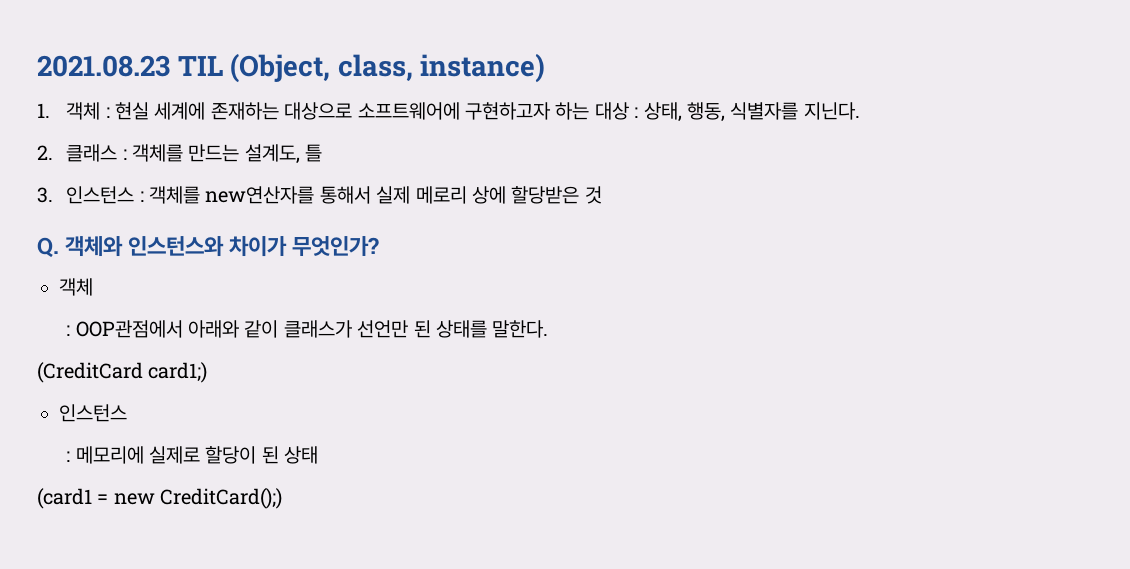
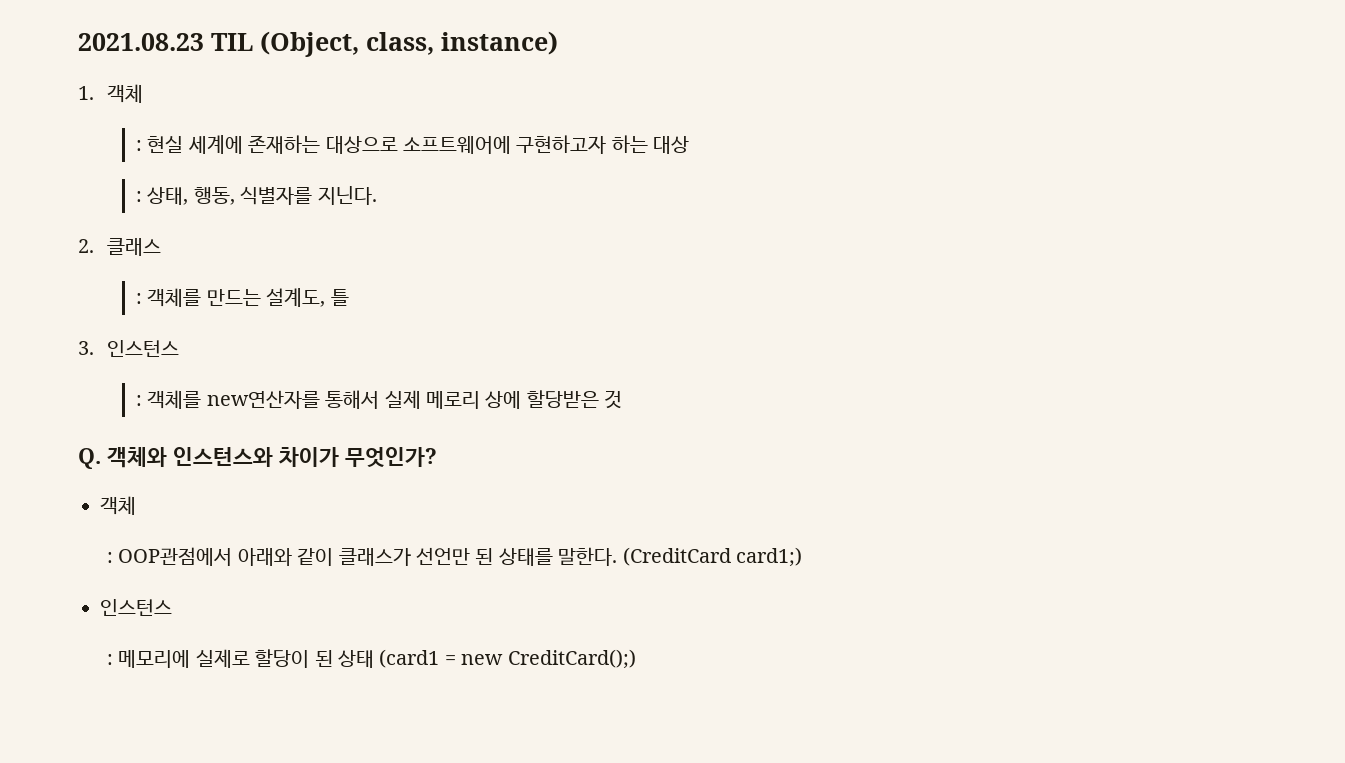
(101, 111) none -> (143, 93) //
(629, 111) none -> (690, 145) //
(118, 153) none -> (161, 247) //
(135, 195) none -> (179, 348) //
(549, 329) // -> (618, 556) none
(319, 455) // -> (374, 659) none

